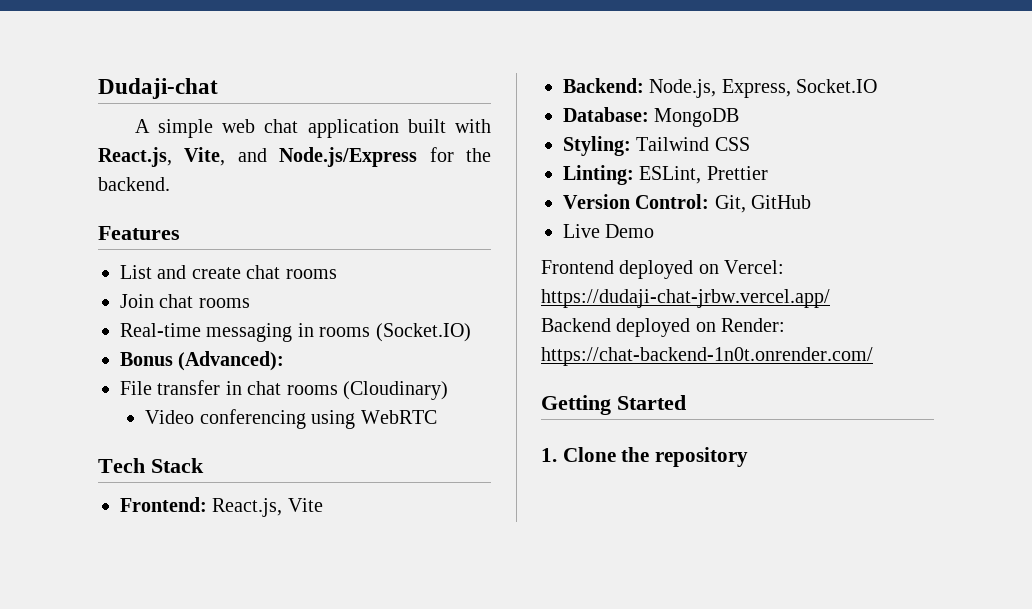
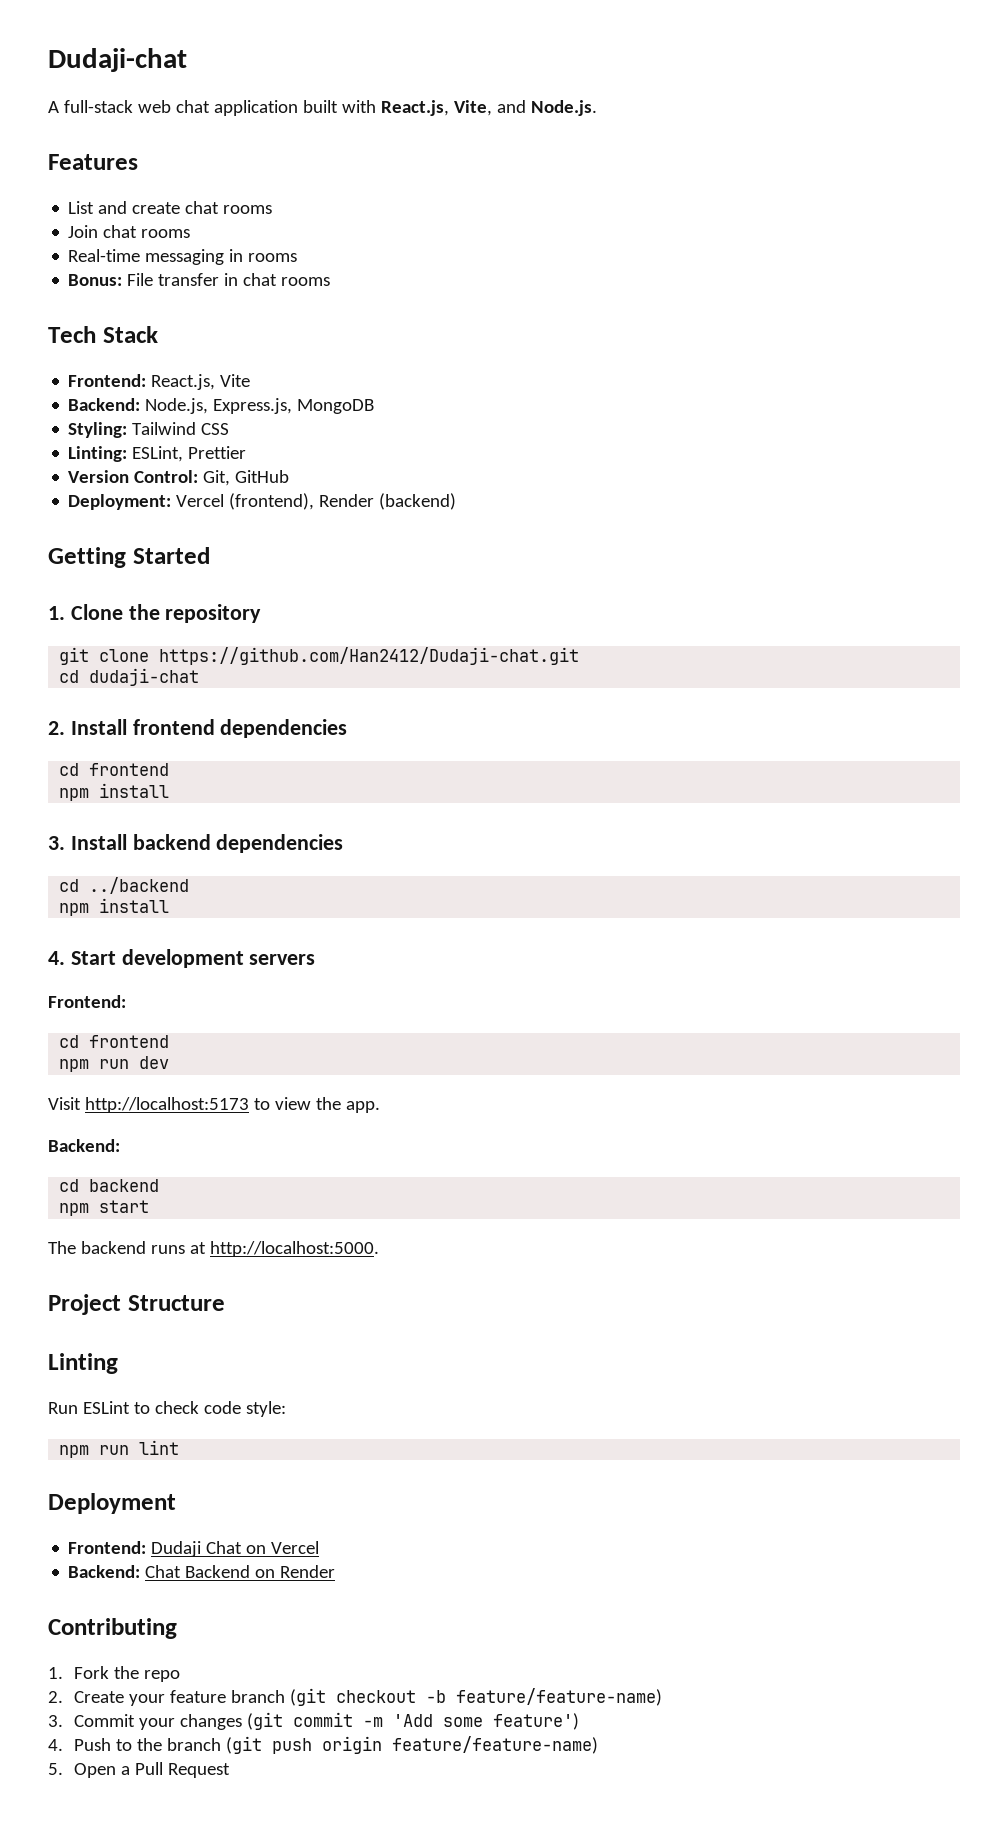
[157,119,213,138] simple -> [63,100,133,113] full-stack
[279,147,491,167] [98,177,170,191] Node.js/Express for the backend. -> [530,100,597,116] Node.js.
[375,323,471,342] [120,351,285,371] (Socket.IO) // Bonus (Advanced): // -> [68,274,123,286] // Bonus:
[343,381,448,400] [145,409,437,429] (Cloudinary) // Video conferencing using WebRTC -> (331, 281) none
[721,79,878,98] [563,107,649,122] Express, Socket.IO // Database: -> [213,398,293,414] Express.js,
[563,224,655,238] [541,260,785,279] [541,289,830,308] [541,318,786,337] [541,347,873,366] Live Demo // Frontend deployed on Vercel: https://dudaji-chat-jrbw.vercel.app/ // Backend deployed on Render: https://chat-backend-1n0t.onrender.com/ -> [68,493,457,510] Deployment: Vercel (frontend), Render (backend)
(749, 457) none -> [59,647,580,665] [59,668,200,686] [48,719,348,738] [59,763,170,776] [59,783,170,801] [48,834,344,853] [59,877,190,894] [59,898,170,916] [48,949,316,968] [48,995,126,1008] [59,1035,170,1048] [59,1056,170,1072] [48,1097,380,1113] [48,1139,120,1152] [59,1179,160,1192] [59,1200,150,1216] [48,1241,379,1257] [48,1294,225,1315] [48,1353,118,1374] [48,1401,286,1417] [59,1440,180,1458] [48,1493,176,1514] [68,1541,320,1557] [68,1565,336,1578] [48,1618,177,1639] [48,1666,180,1682] [48,1688,662,1706] [48,1712,579,1730] [48,1736,598,1754] [48,1762,230,1778] // git clone https://github.com/Han2412/Dudaji-chat.git // cd dudaji-chat // 2. Install frontend dependencies // cd frontend // npm install // 3. Install backend dependencies // cd ../backend // npm install // 4. Start development servers // Frontend: // cd frontend // npm run dev // Visit http://localhost:5173 to view the app. // Backend: // cd backend // npm start // The backend runs at http://localhost:5000. // Project Structure // Linting // Run ESLint to check code style: // npm run lint // Deployment // Frontend: Dudaji Chat on Vercel // Backend: Chat Backend on Render // Contributing // 1. Fork the repo // 2. Create your feature branch (git checkout -b feature/feature-name) // 3. Commit your changes (git commit -m 'Add some feature') // 4. Push to the branch (git push origin feature/feature-name) // 5. Open a Pull Request

